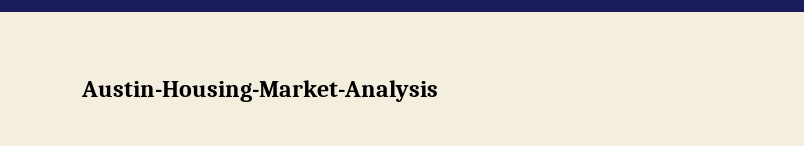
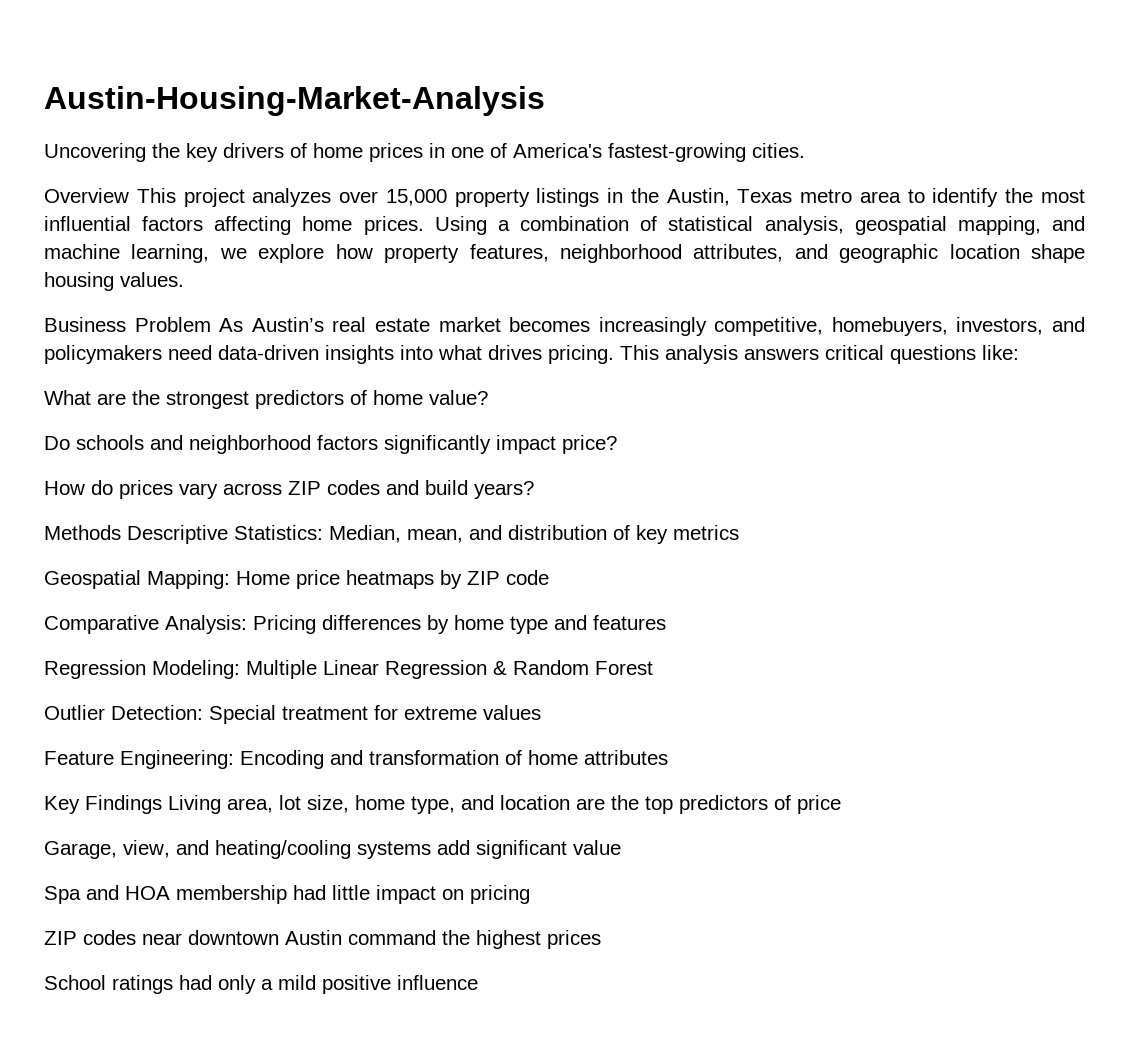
(438, 91) none -> [44,143,805,162] [44,188,1085,207] [44,216,1085,235] [44,244,1085,263] [44,272,184,291] [44,317,1085,336] [44,345,1019,364] [44,390,488,409] [44,435,617,454] [44,480,534,499] [44,525,739,544] [44,570,549,589] [44,615,666,634] [44,660,653,679] [44,705,541,724] [44,750,668,769] [44,795,841,814] [44,840,621,859] [44,885,530,904] [44,930,601,949] [44,975,478,994] // Uncovering the key drivers of home prices in one of America's fastest-growing cities. // Overview This project analyzes over 15,000 property listings in the Austin, Texas metro area to identify the most influential factors affecting home prices. Using a combination of statistical analysis, geospatial mapping, and machine learning, we explore how property features, neighborhood attributes, and geographic location shape housing values. // Business Problem As Austin’s real estate market becomes increasingly competitive, homebuyers, investors, and policymakers need data-driven insights into what drives pricing. This analysis answers critical questions like: // What are the strongest predictors of home value? // Do schools and neighborhood factors significantly impact price? // How do prices vary across ZIP codes and build years? // Methods Descriptive Statistics: Median, mean, and distribution of key metrics // Geospatial Mapping: Home price heatmaps by ZIP code // Comparative Analysis: Pricing differences by home type and features // Regression Modeling: Multiple Linear Regression & Random Forest // Outlier Detection: Special treatment for extreme values // Feature Engineering: Encoding and transformation of home attributes // Key Findings Living area, lot size, home type, and location are the top predictors of price // Garage, view, and heating/cooling systems add significant value // Spa and HOA membership had little impact on pricing // ZIP codes near downtown Austin command the highest prices // School ratings had only a mild positive influence

